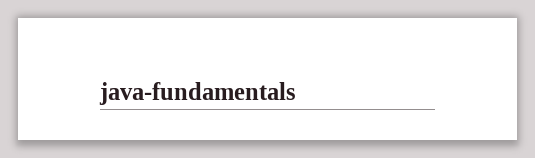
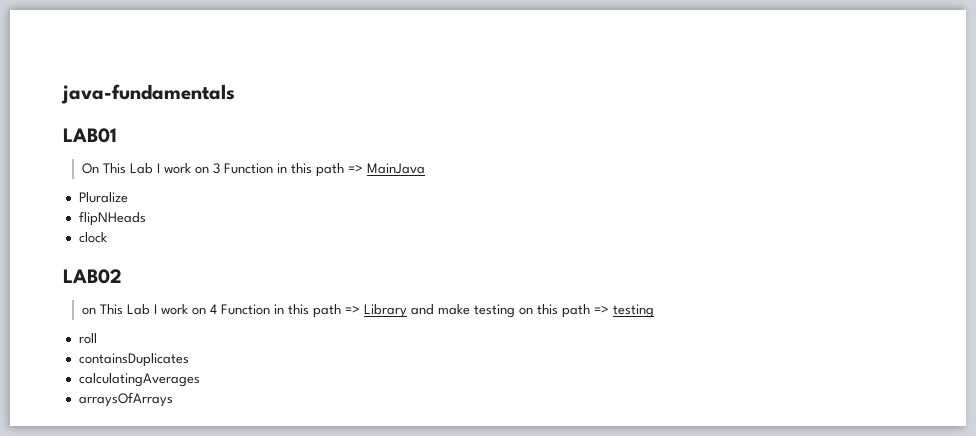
(296, 93) none -> [63,128,117,143] [82,163,426,177] [78,192,128,203] [78,211,146,226] [78,232,107,243] [63,269,122,284] [82,304,655,318] [78,333,97,344] [78,353,189,367] [78,373,200,387] [78,392,173,407] // LAB01 // On This Lab I work on 3 Function in this path => MainJava // Pluralize // flipNHeads // clock // LAB02 // on This Lab I work on 4 Function in this path => Library and make testing on this path => testing // roll // containsDuplicates // calculatingAverages // arraysOfArrays

